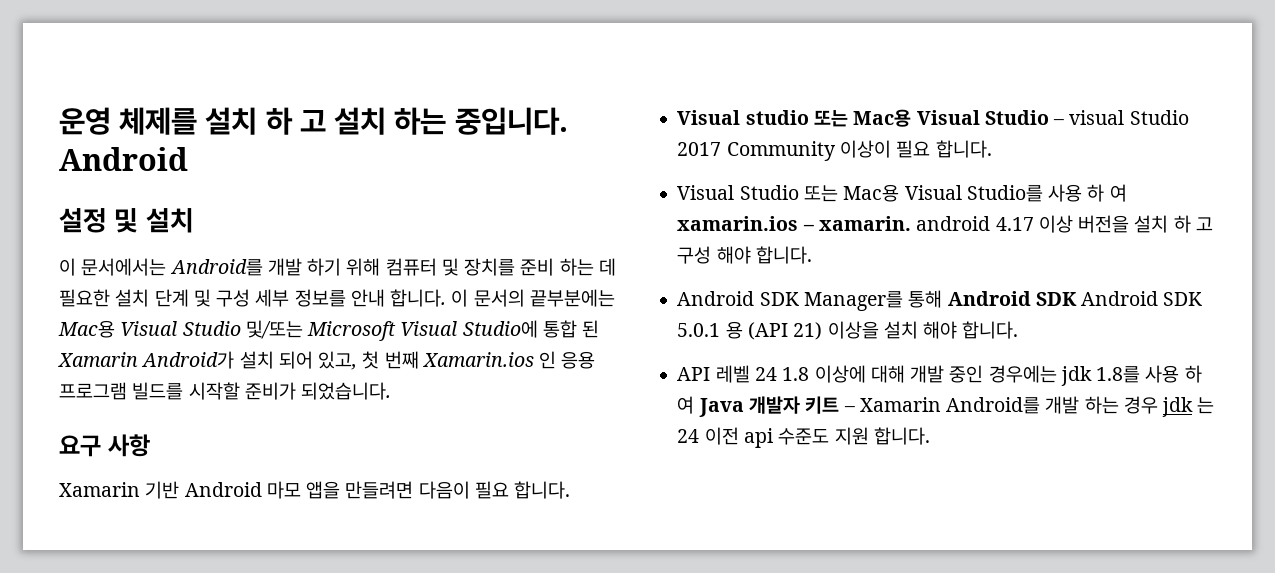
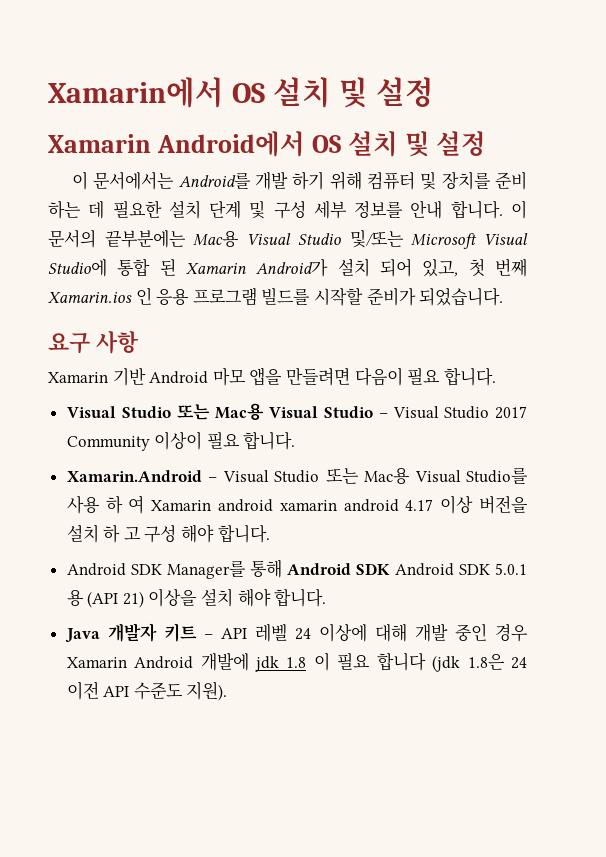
[59,107,568,135] [59,147,188,171] [59,208,194,233] 운영 체제를 설치 하 고 설치 하는 중입니다. Android // 설정 및 설치 -> [48,77,434,108] [48,131,487,157] Xamarin에서 OS 설치 및 설정 // Xamarin Android에서 OS 설치 및 설정
[745,110,809,125] studio -> [121,406,171,418] Studio
[1069,110,1125,125] visual -> [392,406,439,419] Visual
(992, 149) none -> [66,470,218,482] Xamarin.Android –
[677,216,911,231] xamarin.ios – xamarin. -> [151,499,337,512] Xamarin android xamarin
(1019, 330) none -> [64,623,213,643] Java 개발자 키트 –
[782,367,810,381] 1.8 -> (311, 634) none
[988,365,1202,386] [677,396,1215,417] [677,427,930,448] 경우에는 jdk 1.8를 사용 하 여 Java 개발자 키트 – Xamarin Android를 개발 하는 경우 jdk 는 24 이전 api 수준도 지원 합니다. -> [494,624,528,642] [66,652,527,672] [66,681,228,701] 경우 Xamarin Android 개발에 jdk 1.8 이 필요 합니다 (jdk 1.8은 24 이전 API 수준도 지원).

